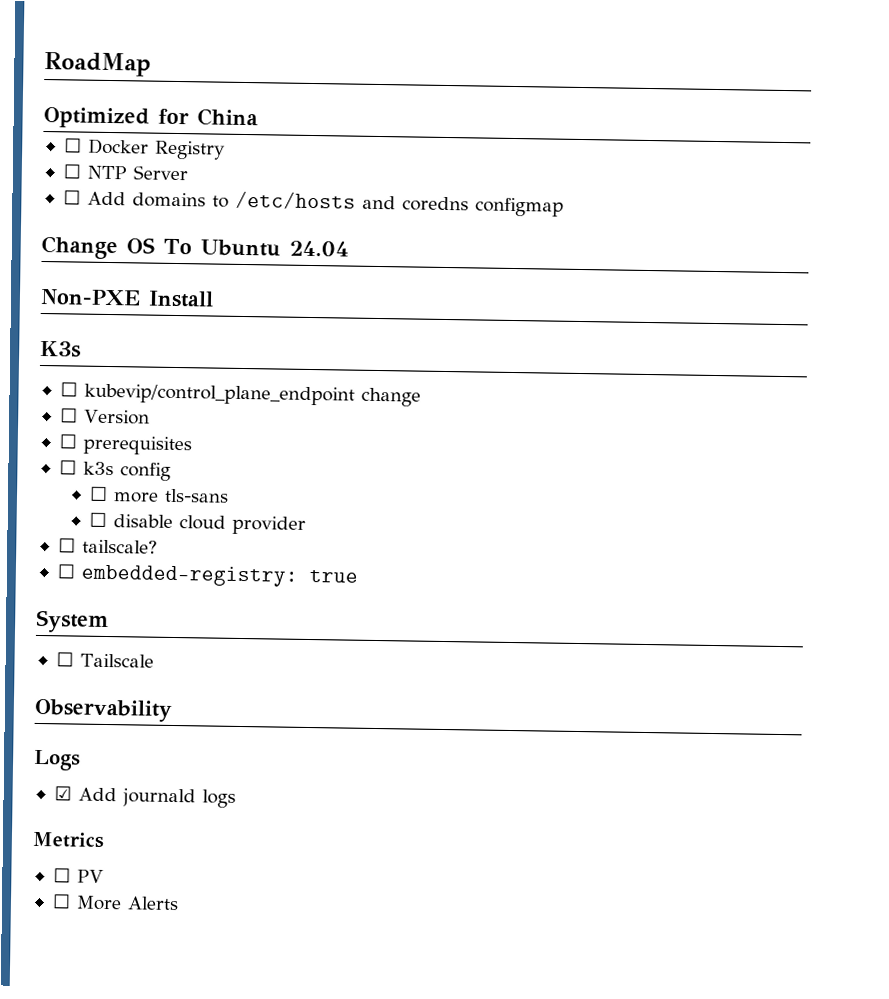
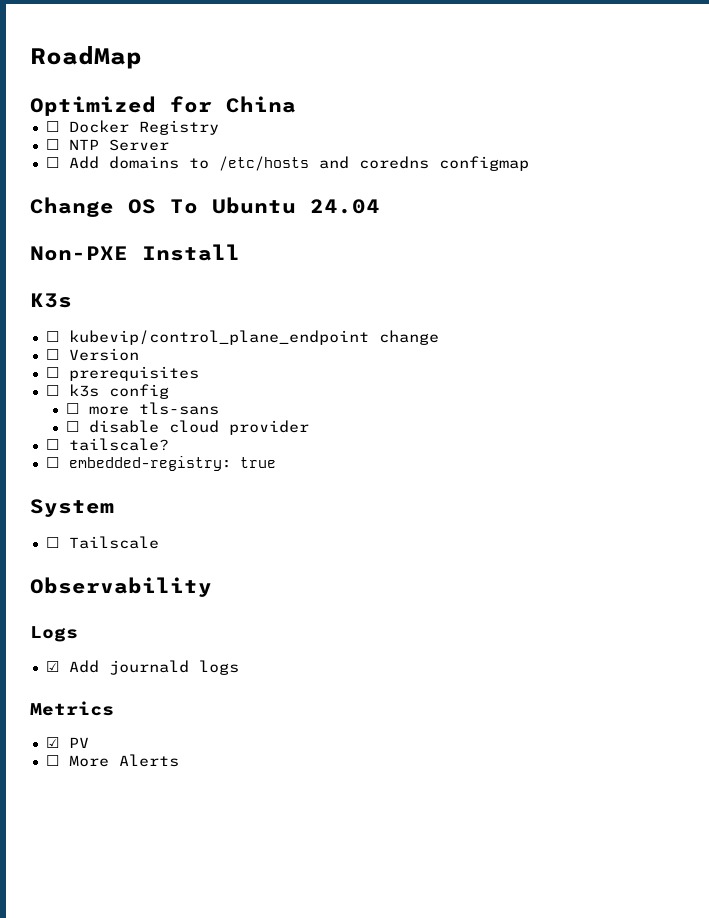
[52,868,71,883] ☐ -> [45,737,59,748] ☑

